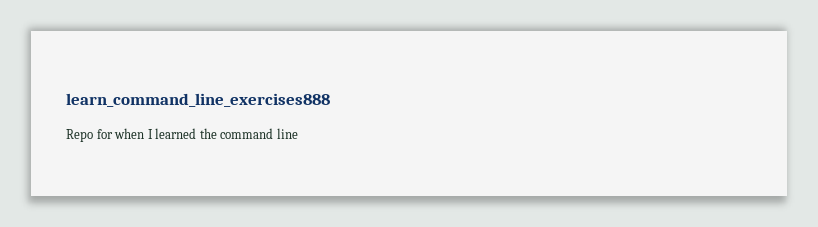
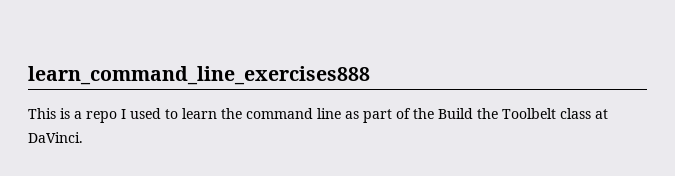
[66,128,298,142] Repo for when I learned the command line -> [28,108,608,123] [28,132,83,143] This is a repo I used to learn the command line as part of the Build the Toolbelt class at DaVinci.

